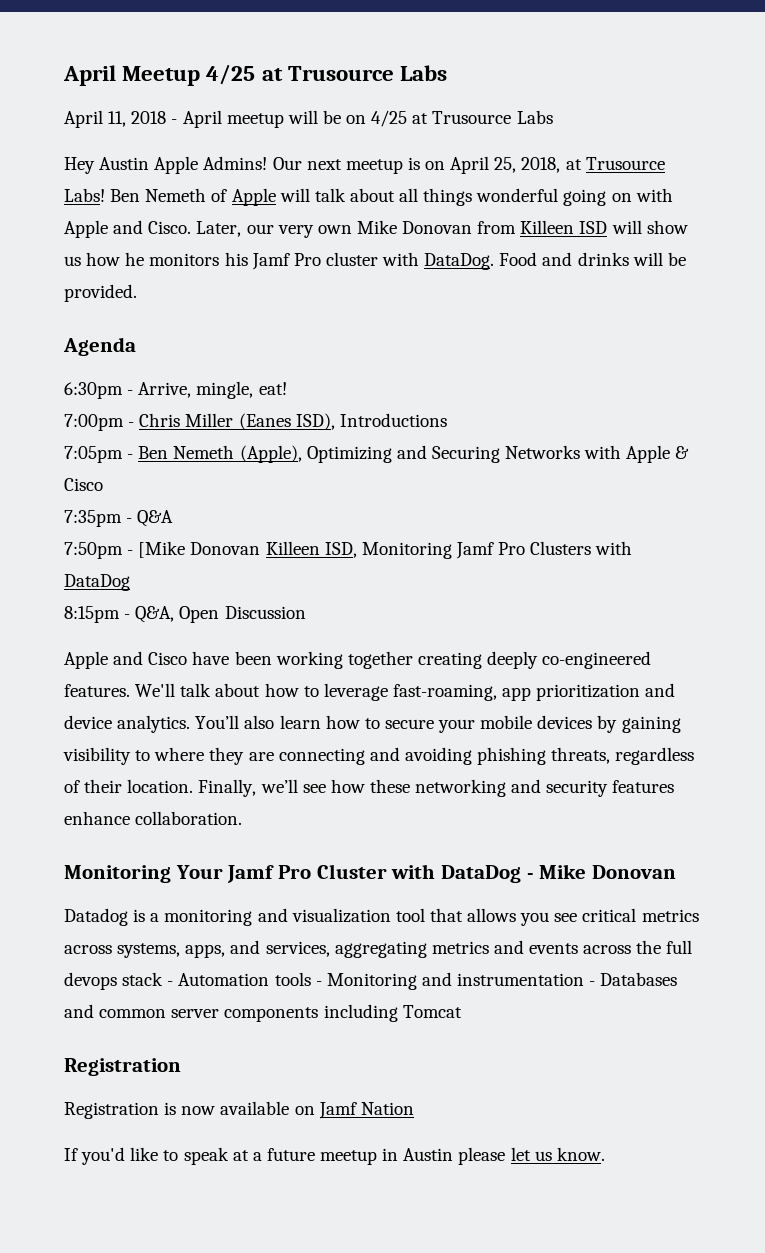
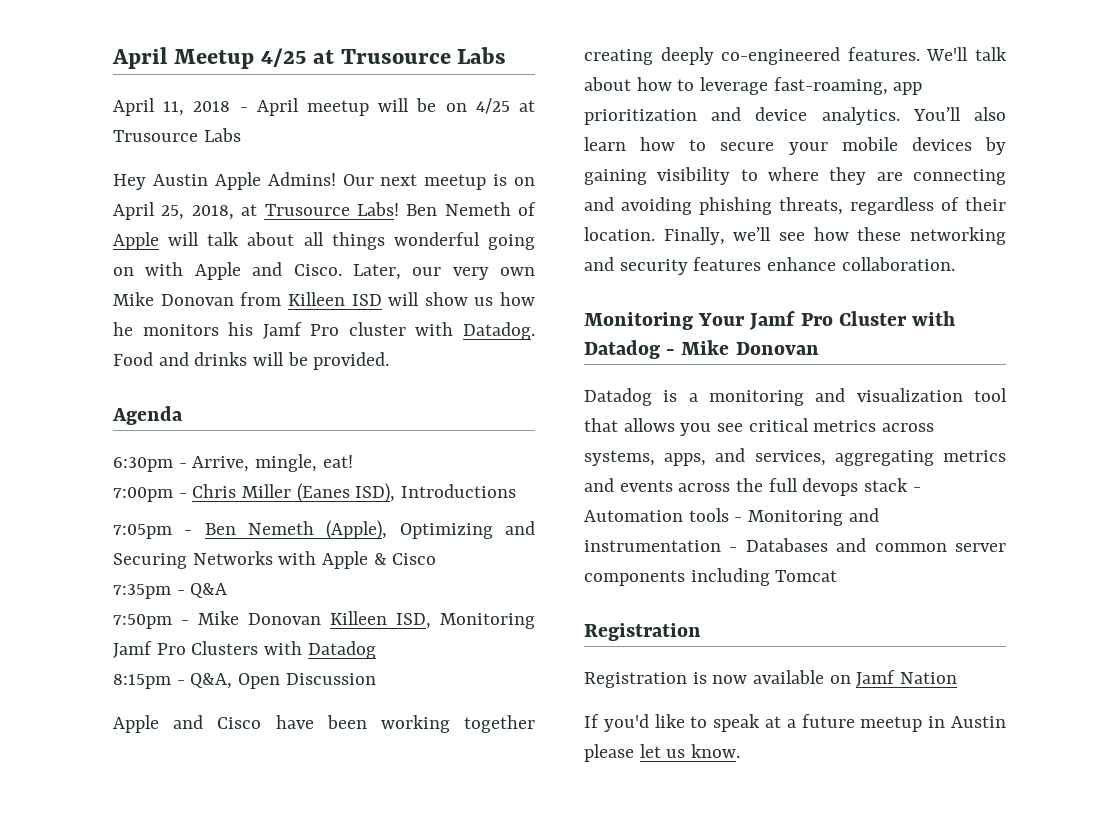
[424,253,495,270] DataDog. -> [463,322,535,340] Datadog.
[138,541,186,558] [Mike -> [198,611,239,625] Mike
[64,574,130,591] DataDog -> [307,641,376,659] Datadog
[441,865,522,883] DataDog -> [584,340,660,359] Datadog

